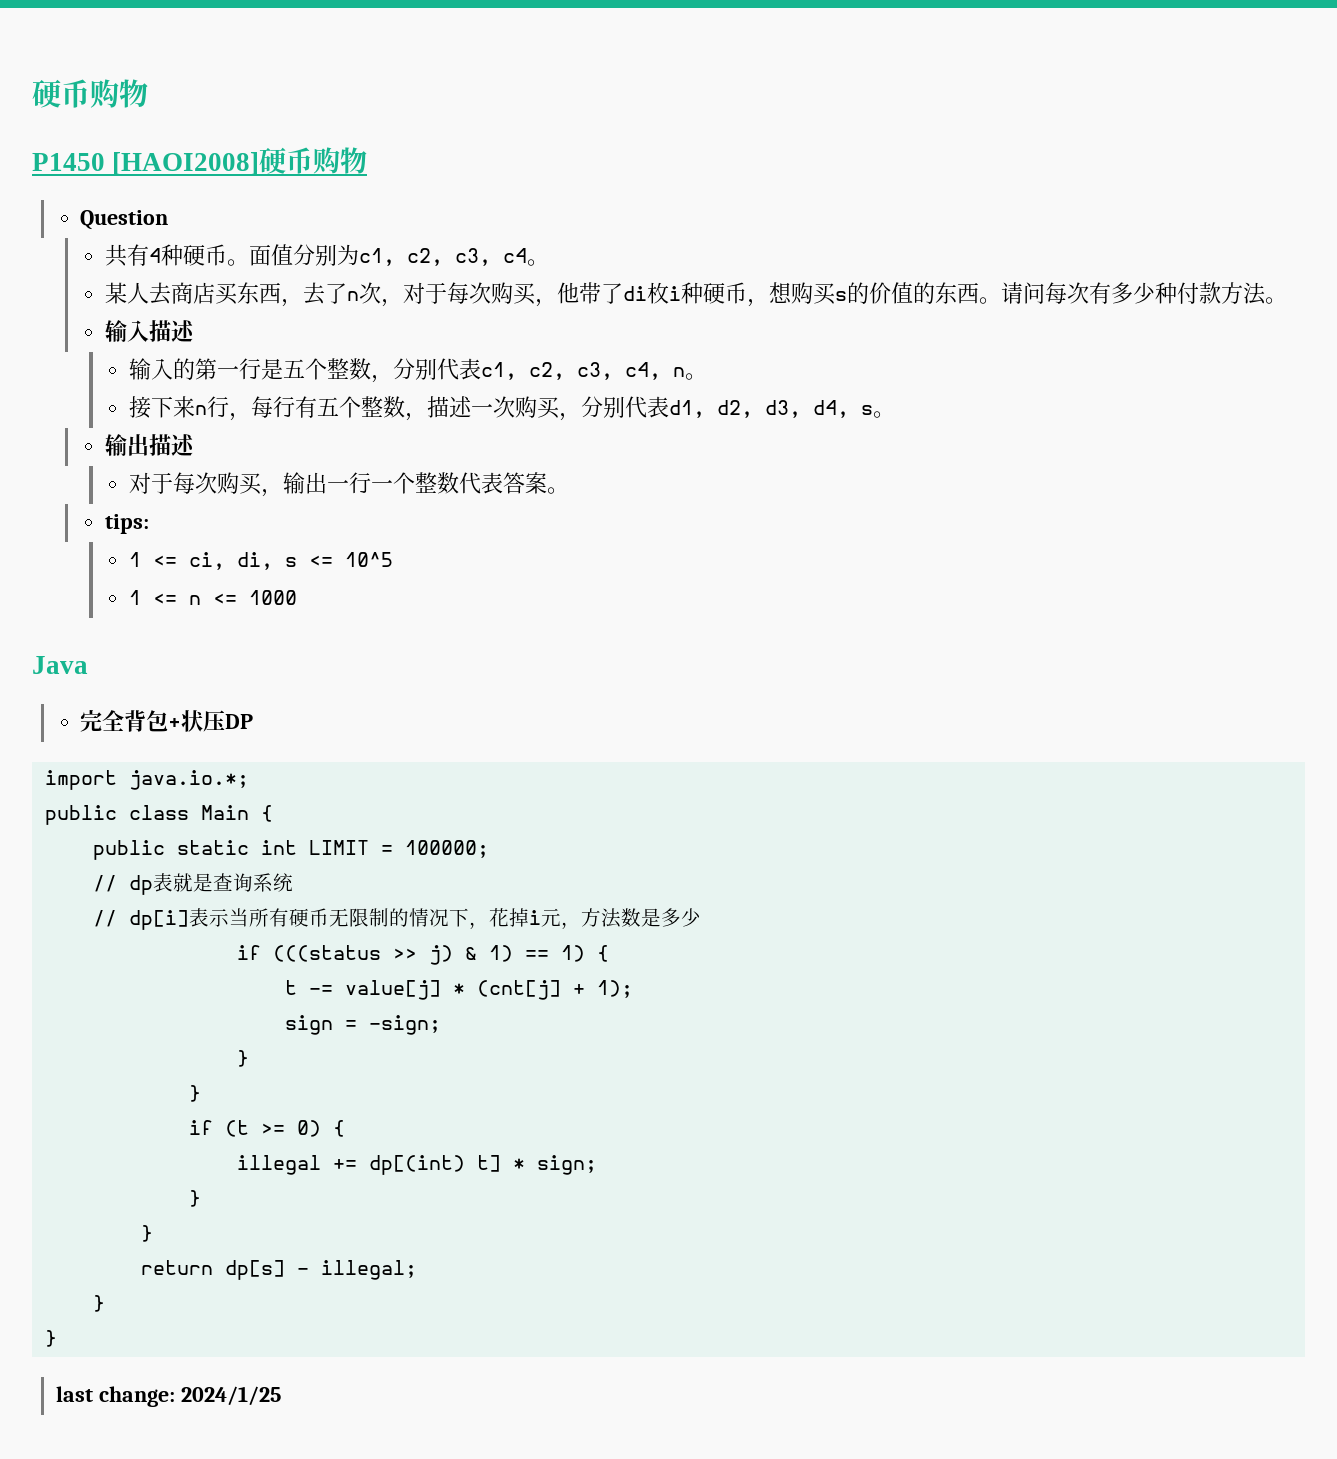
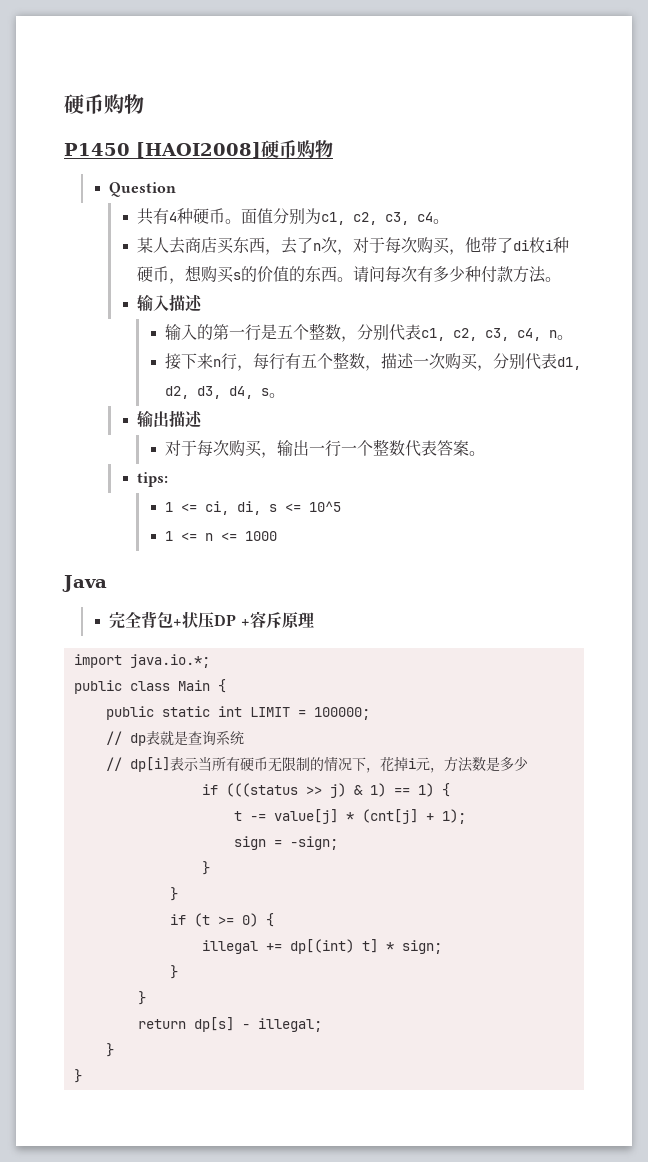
(254, 721) none -> [240,611,314,629] +容斥原理
[56,1386,282,1407] // last change: 2024/1/25 -> (82, 1076) none

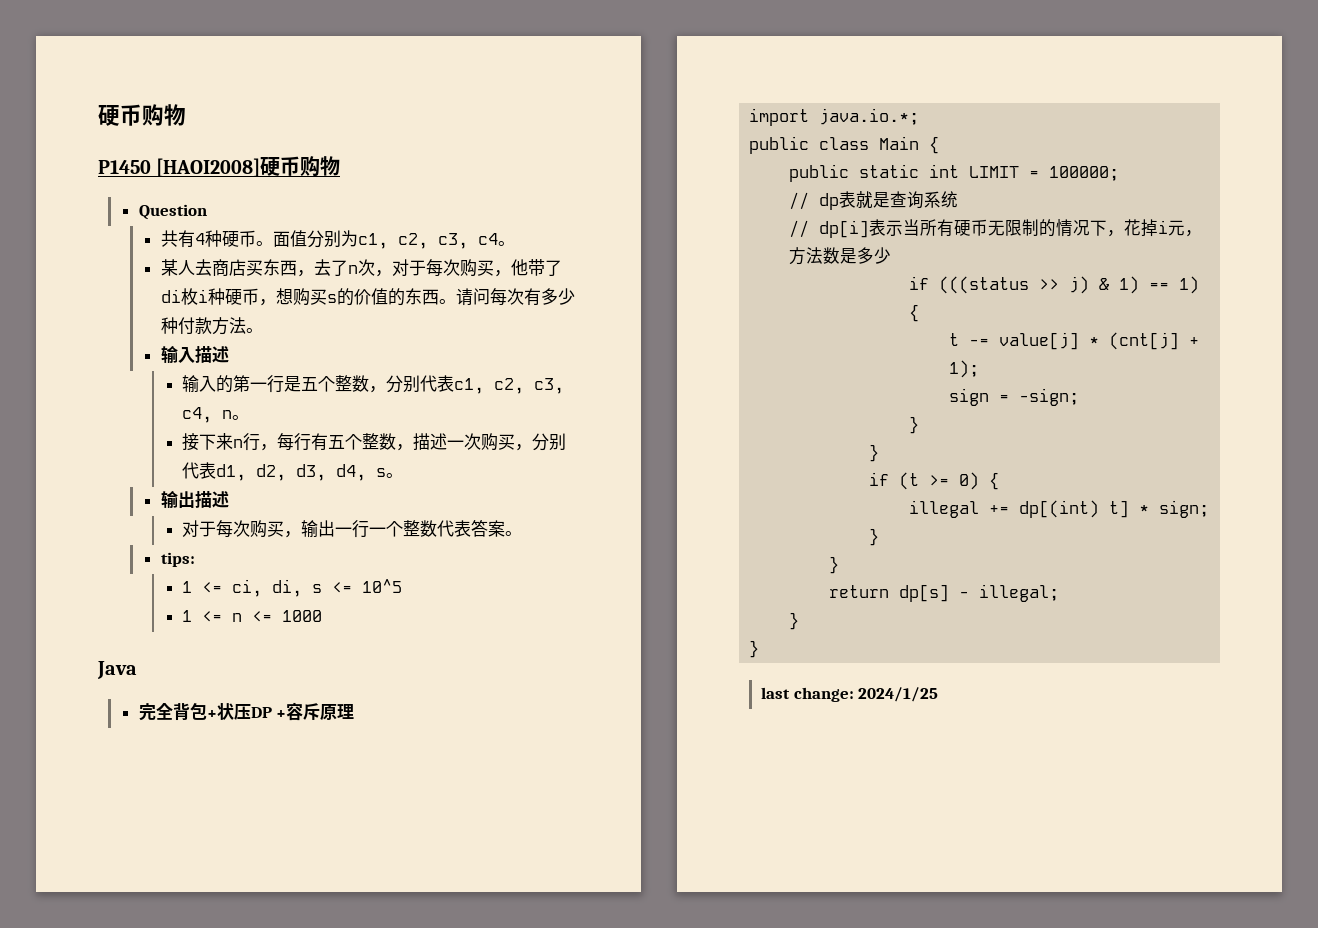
(82, 1076) none -> [760,687,939,702] // last change: 2024/1/25

